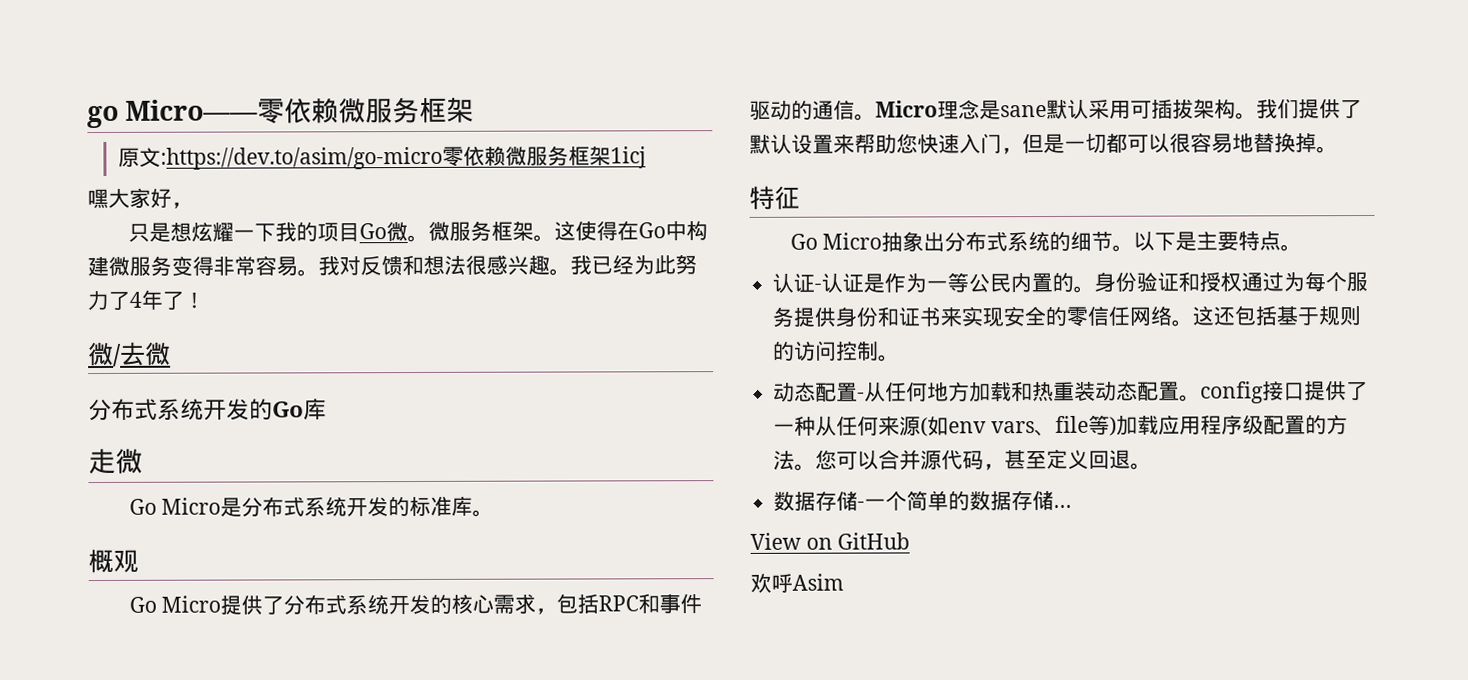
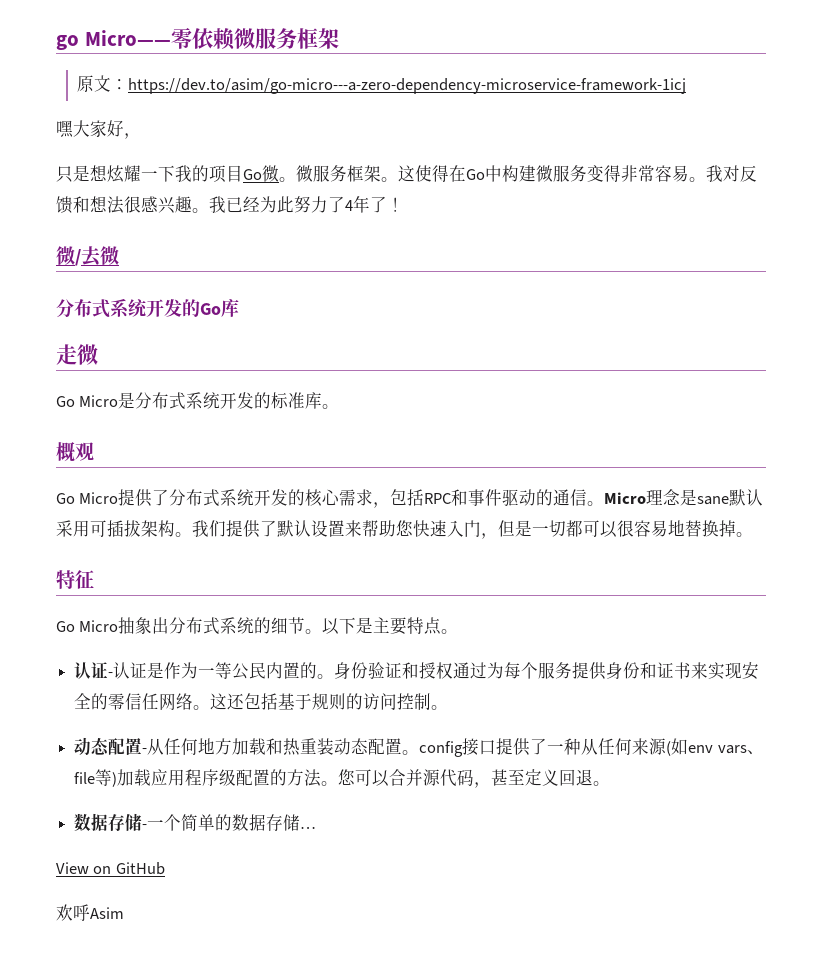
[159,145,646,170] :https://dev.to/asim/go-micro零依赖微服务框架1icj -> [111,78,687,94] ：https://dev.to/asim/go-micro---a-zero-dependency-microservice-framework-1icj

